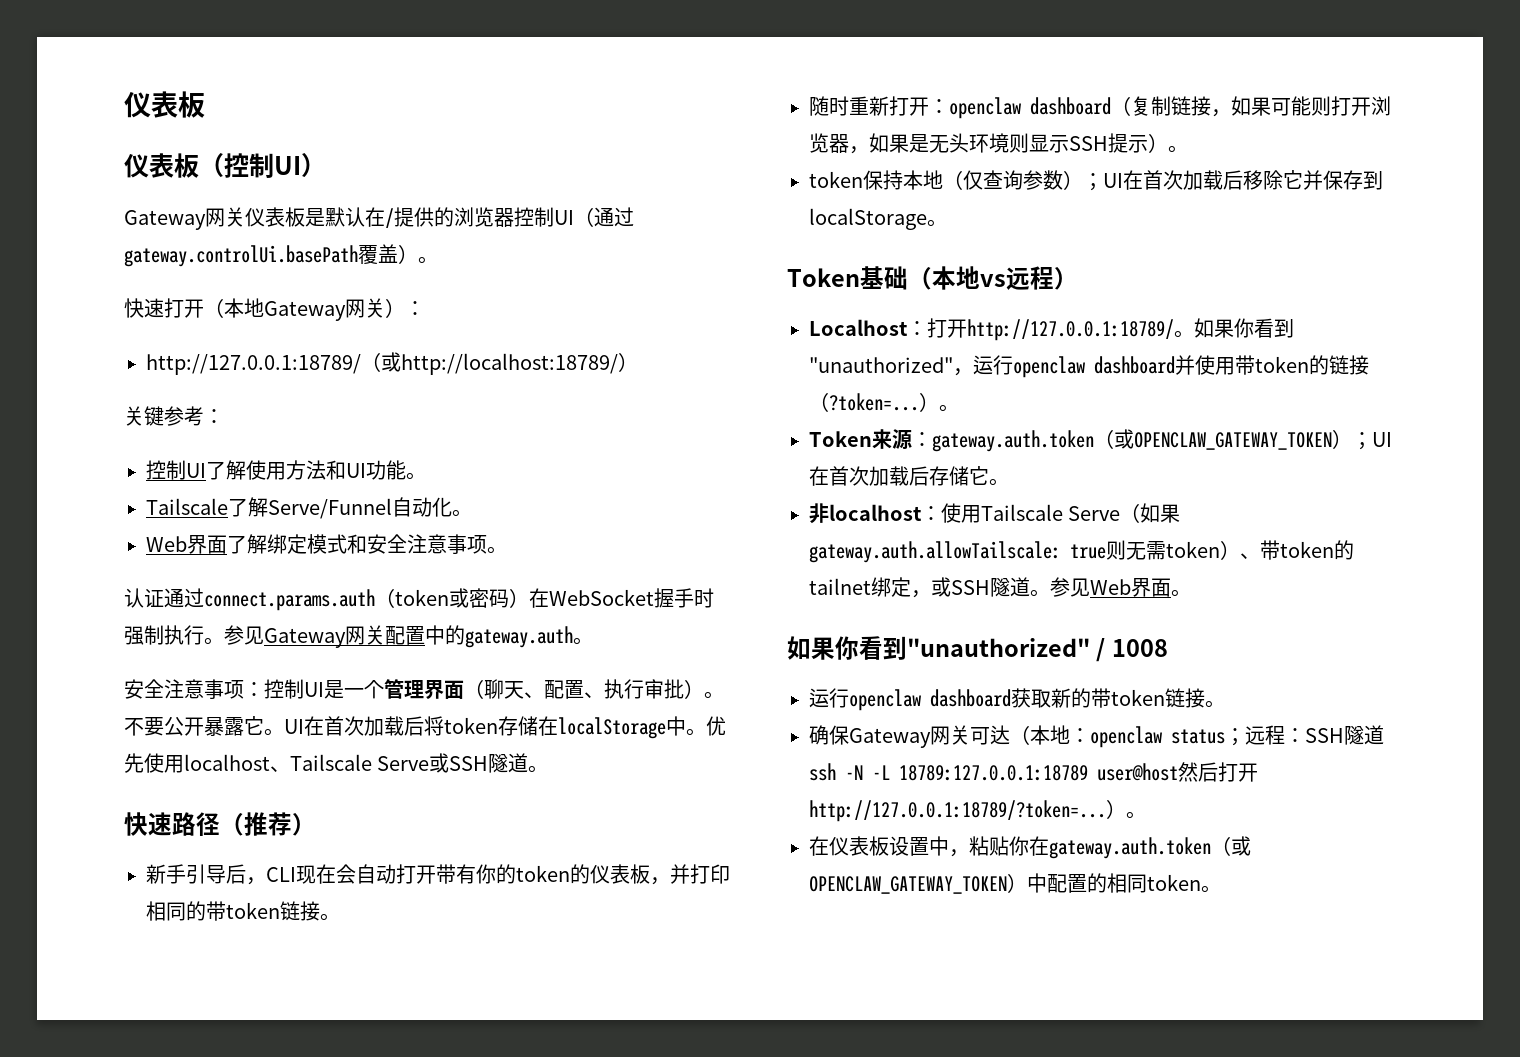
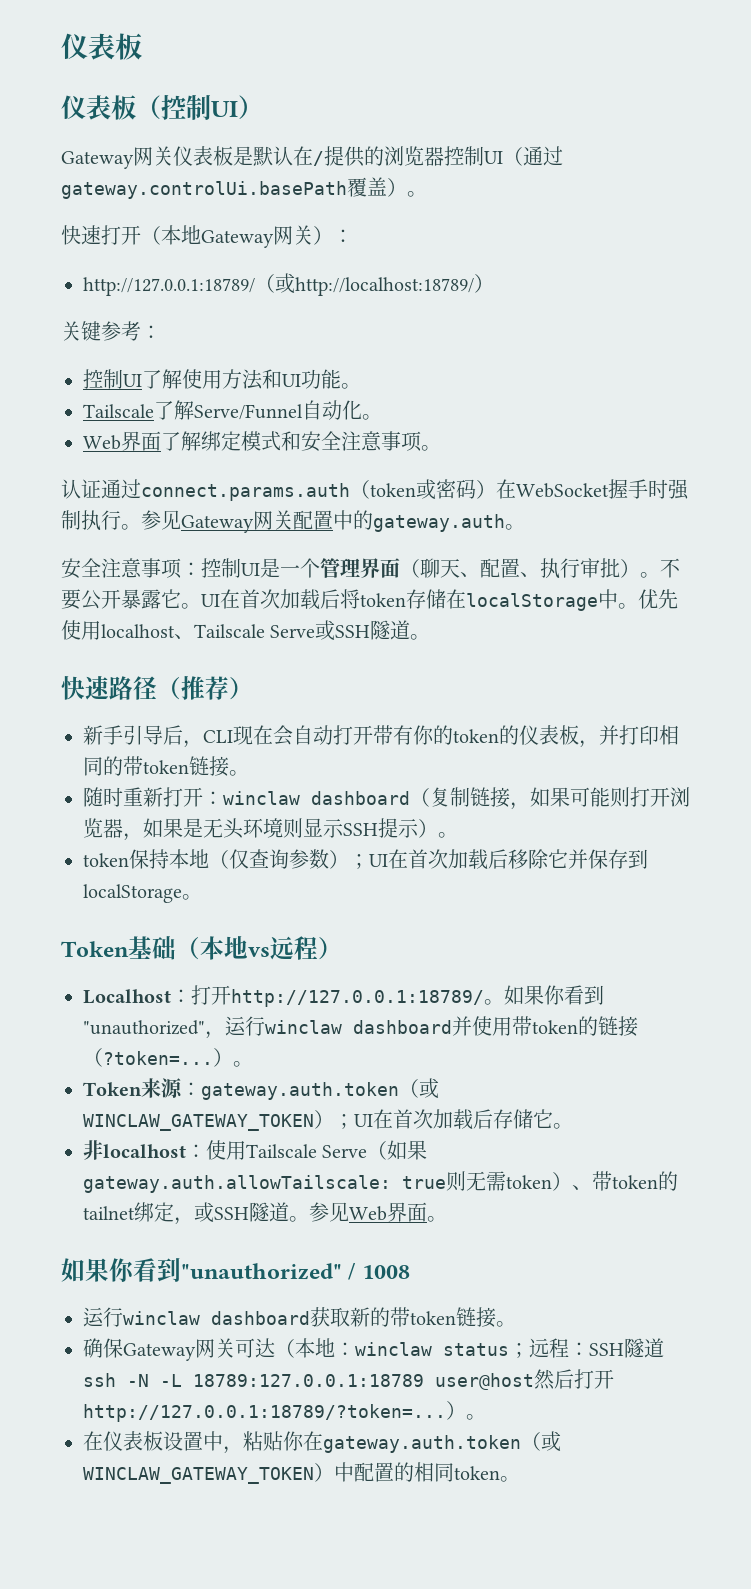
[949,97,1021,119] openclaw -> [223,791,300,805] winclaw
[1013,356,1085,378] openclaw -> [265,1020,342,1034] winclaw
[1134,432,1332,450] OPENCLAW_GATEWAY_TOKEN -> [83,1114,314,1131] WINCLAW_GATEWAY_TOKEN
[849,689,921,711] openclaw -> [123,1311,200,1325] winclaw
[1090,726,1162,748] openclaw -> [355,1342,432,1356] winclaw
[809,876,1007,894] OPENCLAW_GATEWAY_TOKEN -> [83,1467,314,1484] WINCLAW_GATEWAY_TOKEN

